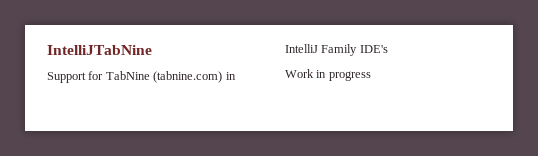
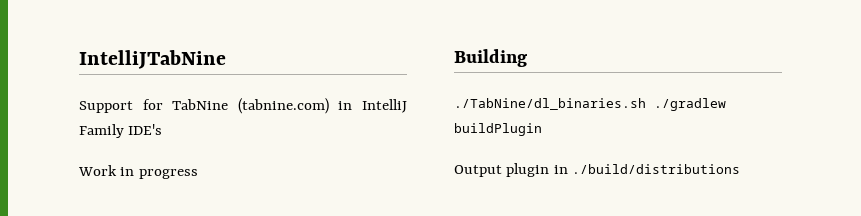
(371, 76) none -> [454,49,527,67] [454,98,726,111] [454,123,542,136] [454,163,741,177] // Building // ./TabNine/dl_binaries.sh ./gradlew buildPlugin // Output plugin in ./build/distributions

